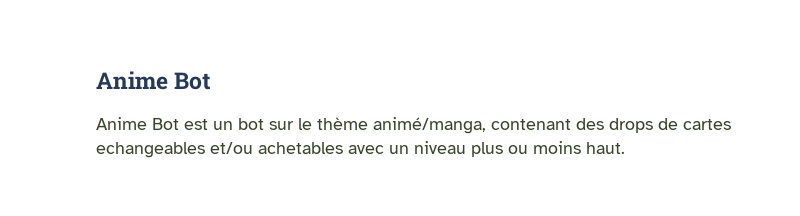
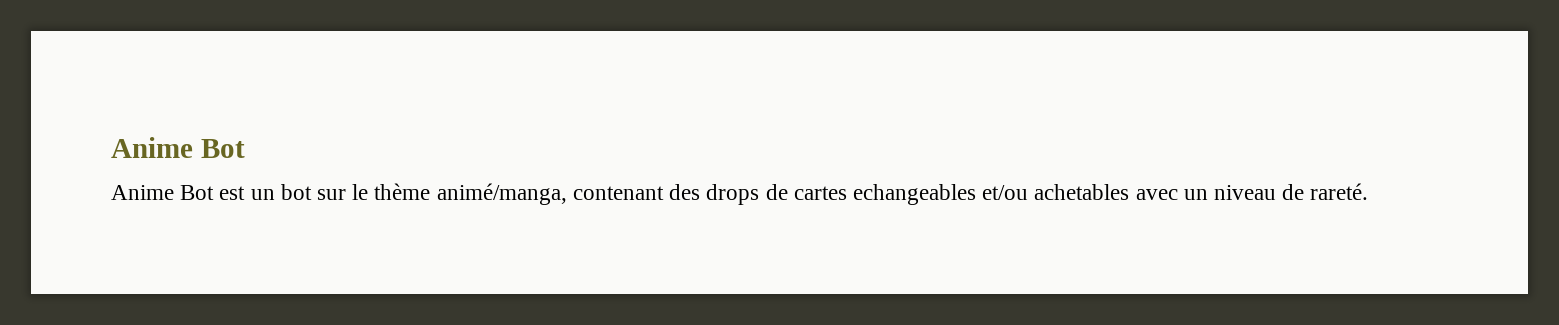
[471,141,625,157] plus ou moins haut. -> [1282,183,1369,200] de rareté.

